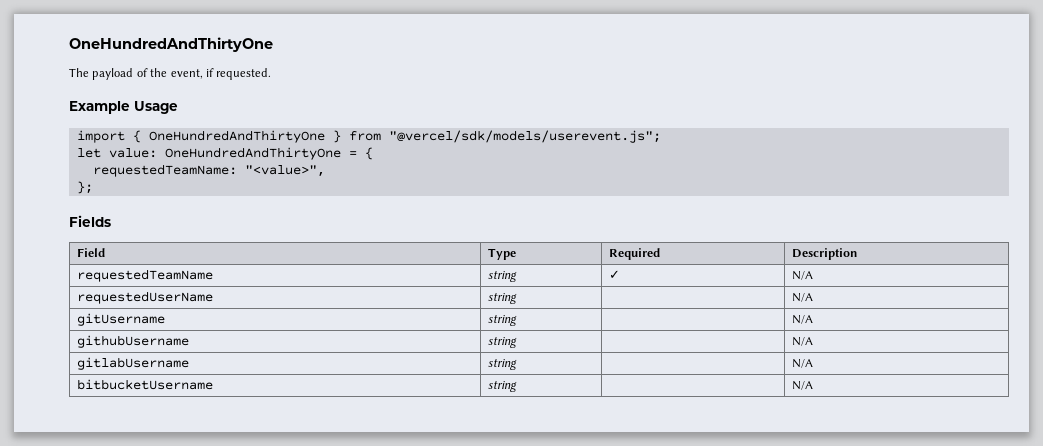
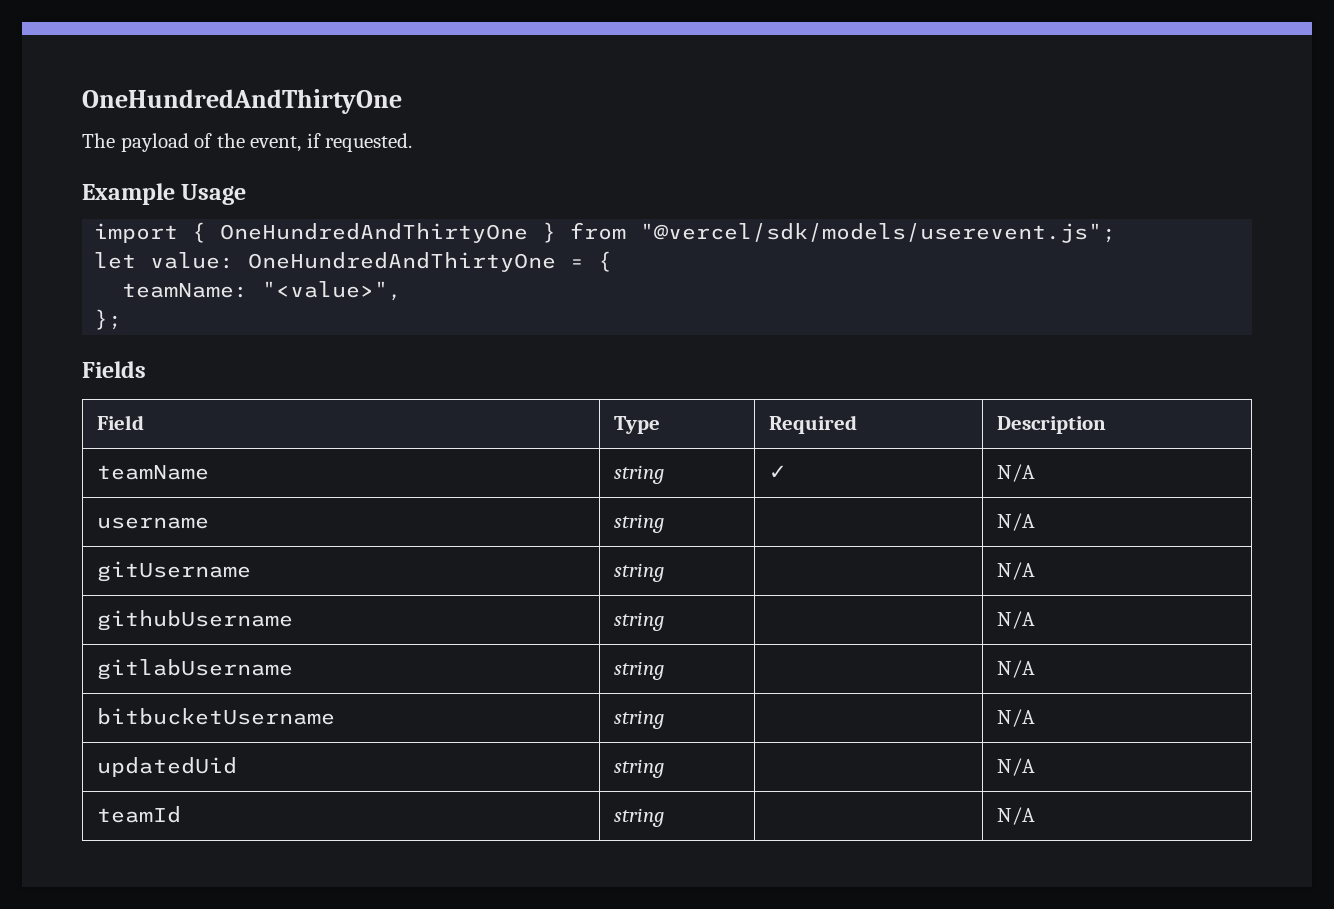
[92,164,237,177] requestedTeamName: -> [122,283,249,298] teamName:
[76,269,213,282] requestedTeamName -> [96,465,209,480] teamName
[76,291,213,304] requestedUserName -> [96,517,209,529] username
(813, 385) none -> [96,757,237,777] [613,759,664,778] [996,758,1035,776] [96,806,181,823] [613,808,664,827] [996,807,1035,825] // updatedUid | string | | N/A // teamId | string | | N/A

